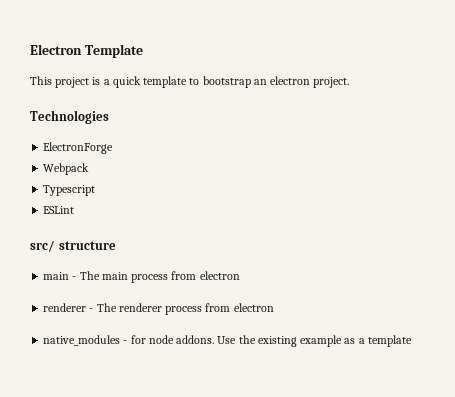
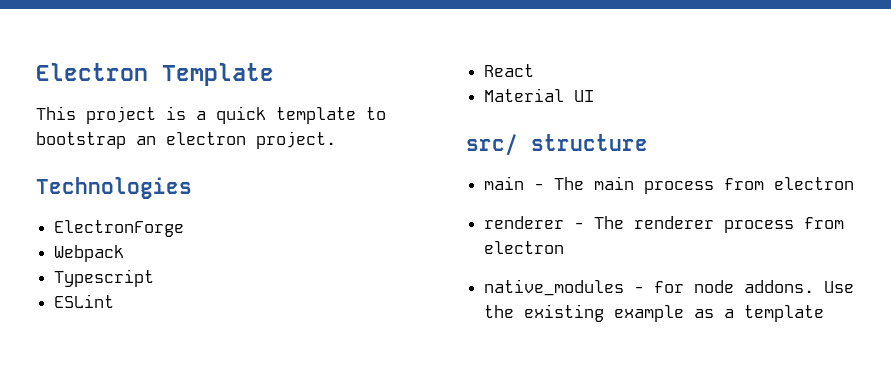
(75, 210) none -> [484,64,535,77] [484,88,595,102] // React // Material UI

